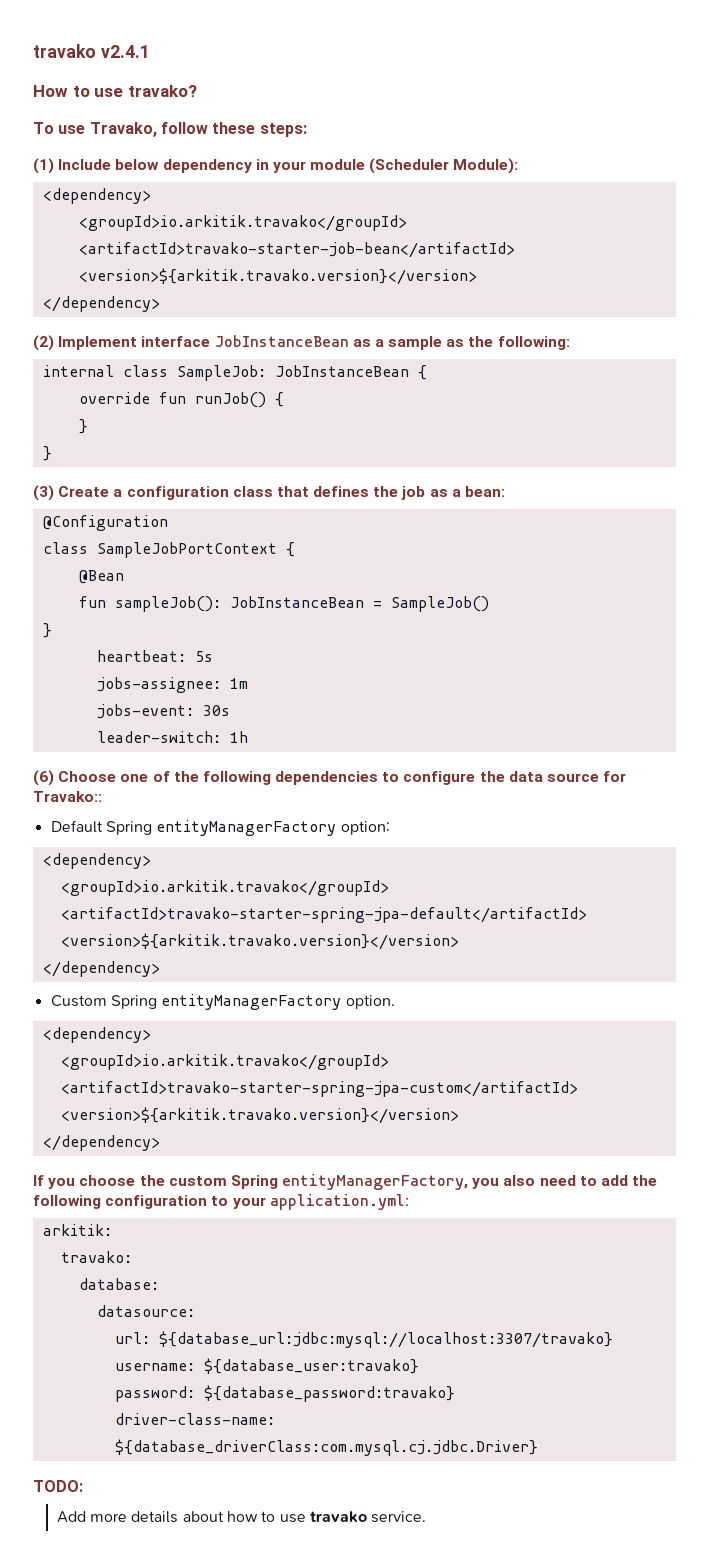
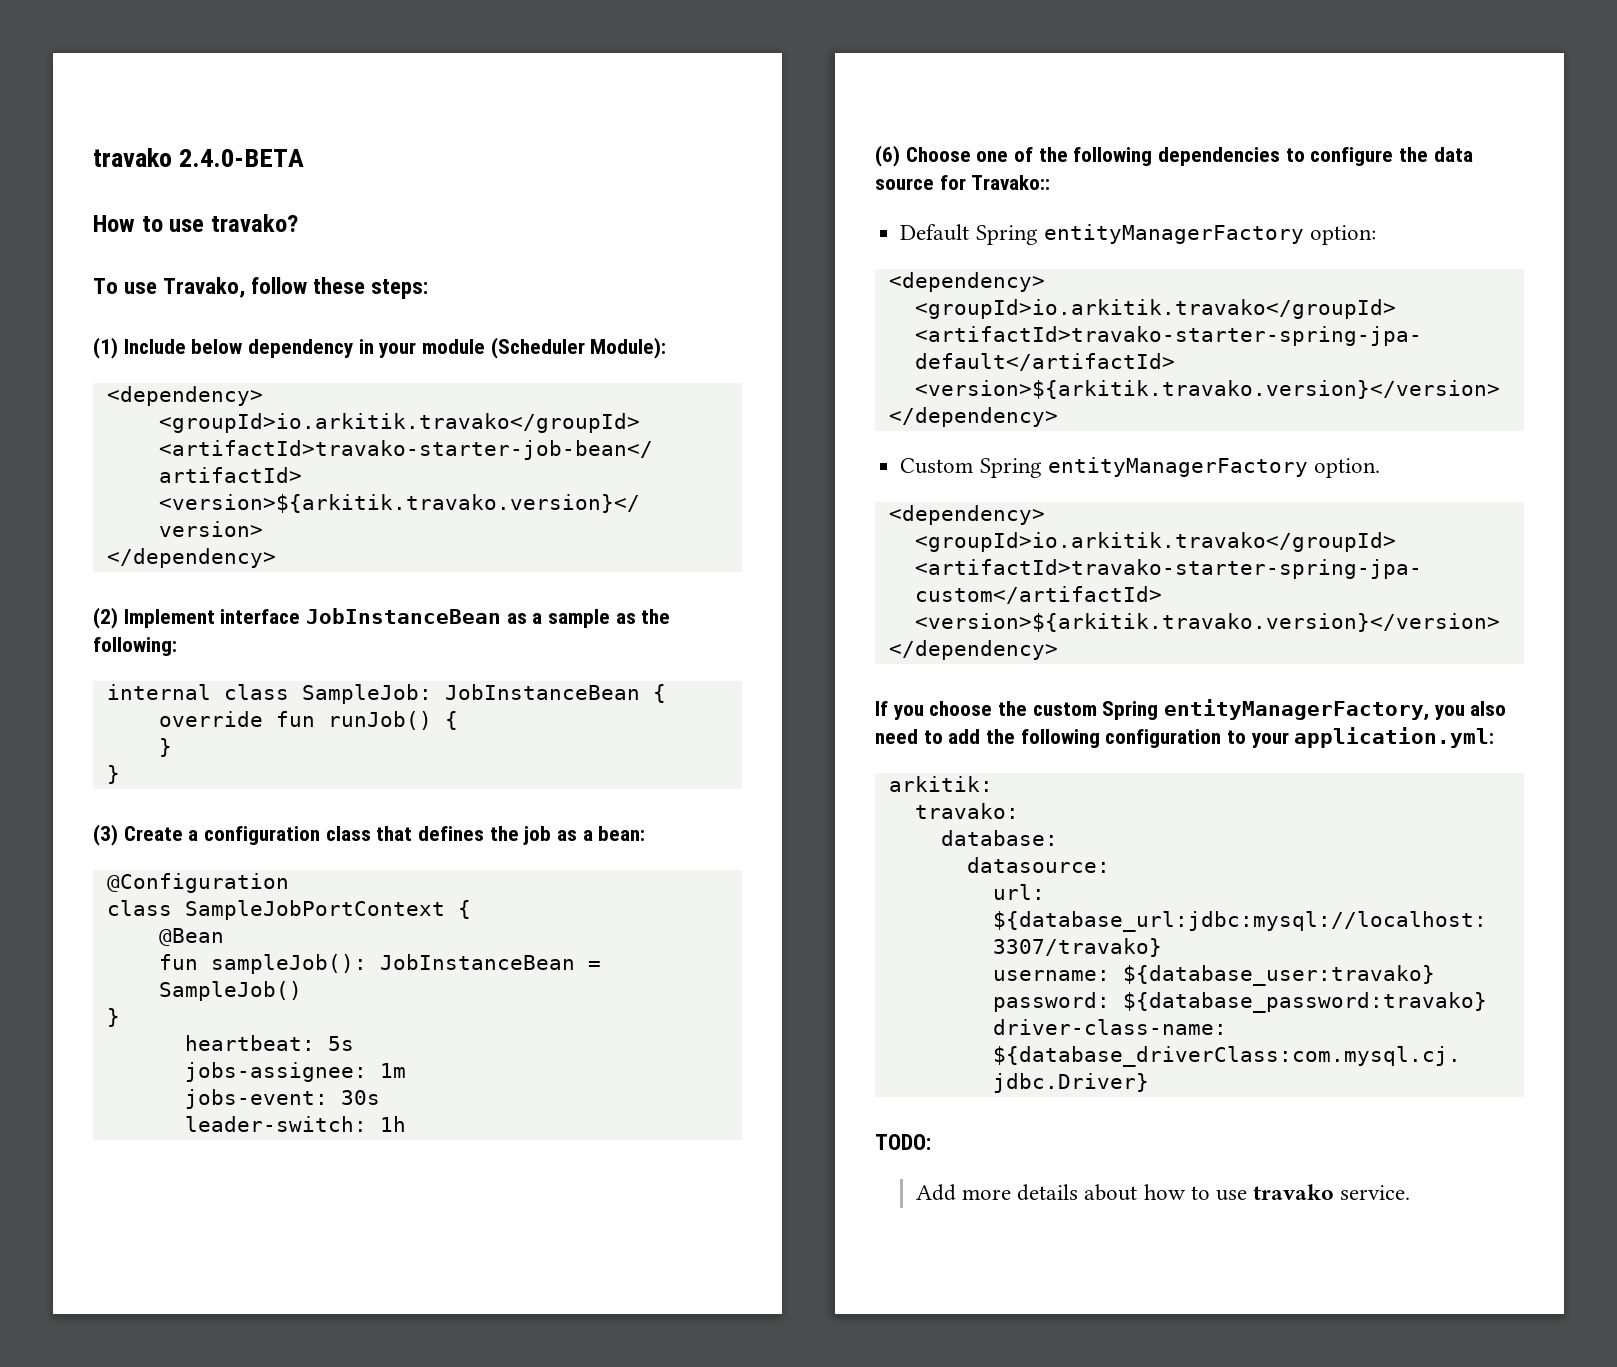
[33,44,150,58] travako v2.4.1 -> [93,148,305,167] travako 2.4.0-BETA

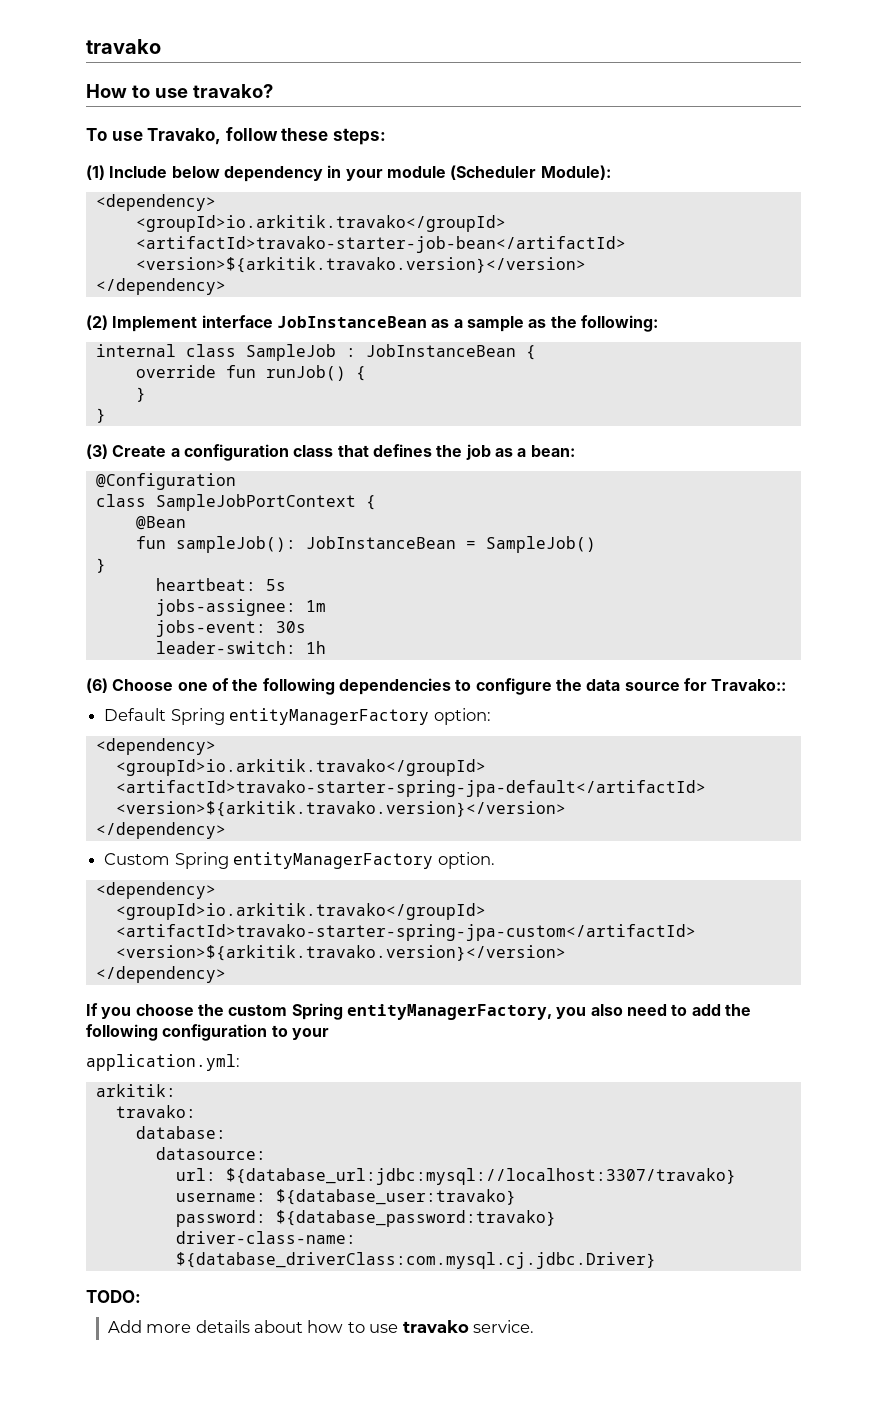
[93,148,305,167] travako 2.4.0-BETA -> [86,39,161,54] travako
[301,684,432,704] SampleJob: -> [245,344,356,361] SampleJob :
(1289, 740) none -> (329, 1034) //

